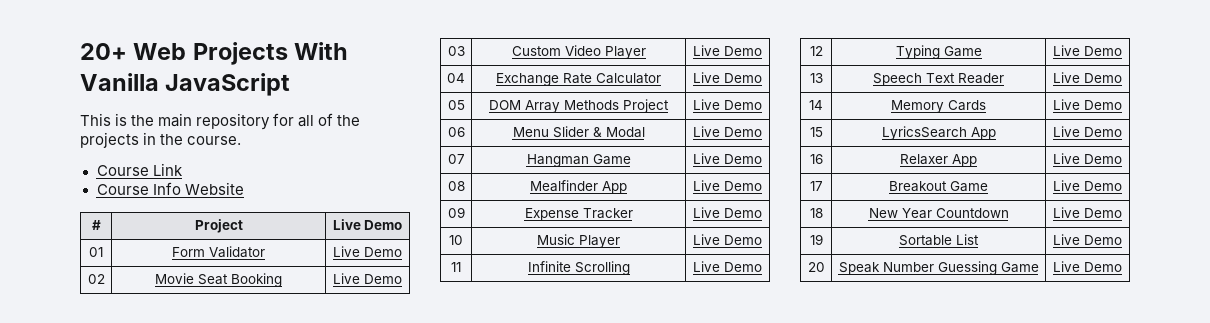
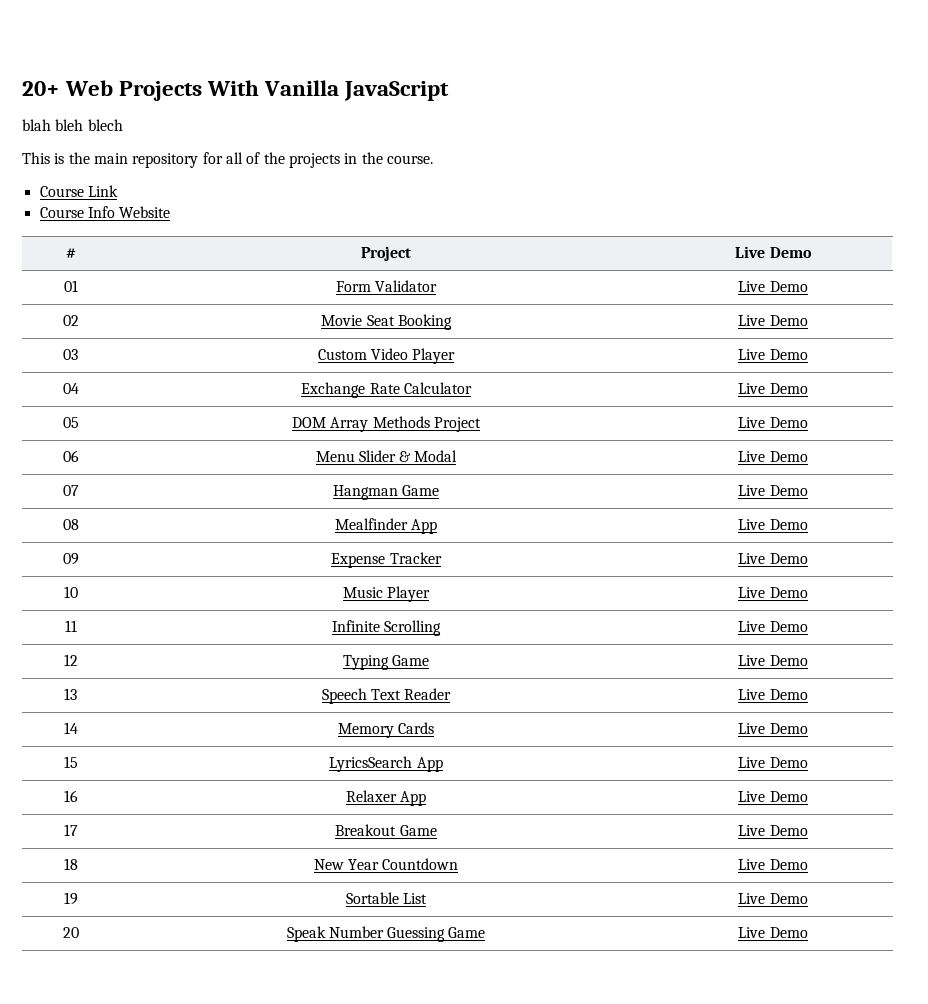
(291, 84) none -> [22,119,123,131] // blah bleh blech

